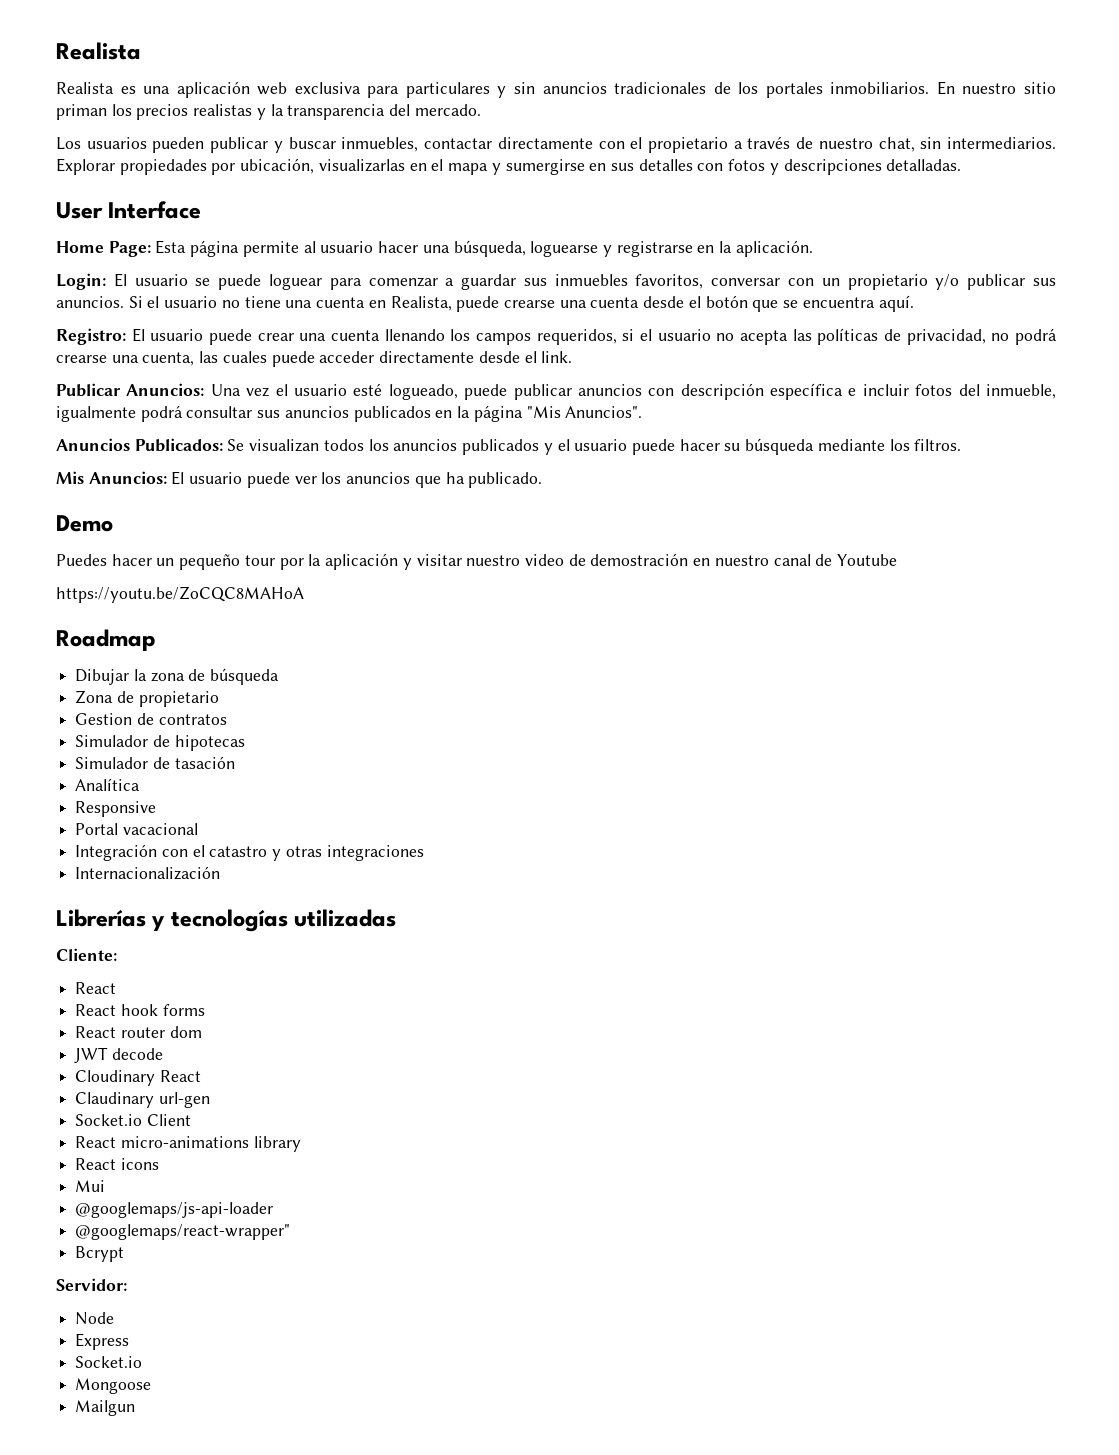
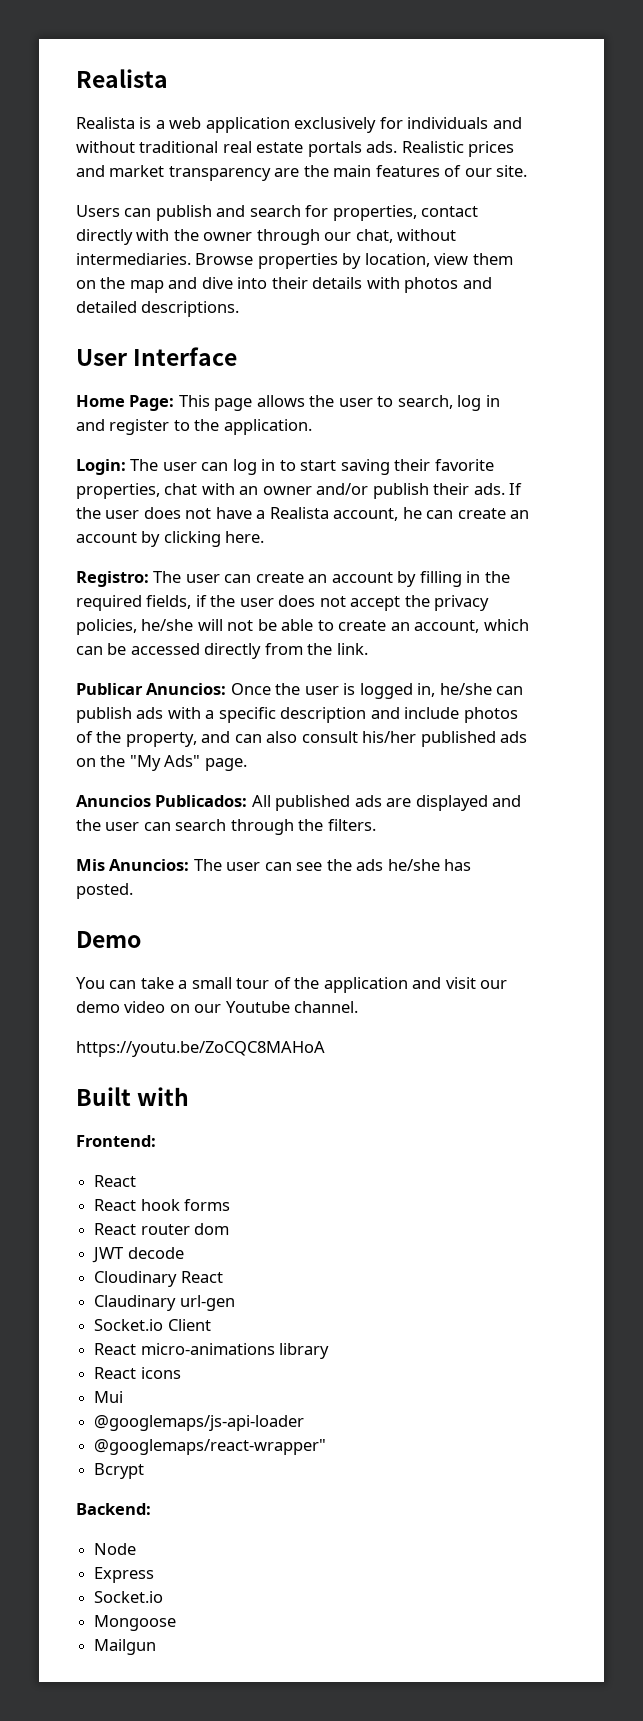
[120,81,1056,98] [56,104,481,120] [56,136,1056,153] [56,158,962,175] [56,201,202,219] [56,240,813,257] [56,273,1056,290] [56,295,914,312] [56,328,1057,345] [56,351,573,367] [56,383,1057,400] [56,405,643,422] [56,438,962,455] [56,471,543,488] [56,515,113,532] [56,553,833,570] es una aplicación web exclusiva para particulares y sin anuncios tradicionales de los portales inmobiliarios. En nuestro sitio priman los precios realistas y la transparencia del mercado. // Los usuarios pueden publicar y buscar inmuebles, contactar directamente con el propietario a través de nuestro chat, sin intermediarios. Explorar propiedades por ubicación, visualizarlas en el mapa y sumergirse en sus detalles con fotos y descripciones detalladas. // User Interface // Home Page: Esta página permite al usuario hacer una búsqueda, loguearse y registrarse en la aplicación. // Login: El usuario se puede loguear para comenzar a guardar sus inmuebles favoritos, conversar con un propietario y/o publicar sus anuncios. Si el usuario no tiene una cuenta en Realista, puede crearse una cuenta desde el botón que se encuentra aquí. // Registro: El usuario puede crear una cuenta llenando los campos requeridos, si el usuario no acepta las políticas de privacidad, no podrá crearse una cuenta, las cuales puede acceder directamente desde el link. // Publicar Anuncios: Una vez el usuario esté logueado, puede publicar anuncios con descripción específica e incluir fotos del inmueble, igualmente podrá consultar sus anuncios publicados en la página "Mis Anuncios". // Anuncios Publicados: Se visualizan todos los anuncios publicados y el usuario puede hacer su búsqueda mediante los filtros. // Mis Anuncios: El usuario puede ver los anuncios que ha publicado. // Demo // Puedes hacer un pequeño tour por la aplicación y visitar nuestro video de demostración en nuestro canal de -> [139,117,522,133] [76,141,515,157] [76,165,528,181] [76,205,479,221] [76,229,457,245] [76,253,513,269] [76,277,492,293] [76,301,240,317] [76,347,238,366] [76,395,500,411] [76,419,312,435] [76,459,494,475] [76,483,523,499] [76,507,530,521] [76,531,265,547] [76,571,510,587] [76,595,490,611] [76,619,529,635] [76,643,368,659] [76,683,524,699] [76,707,518,723] [76,731,528,747] [76,755,247,771] [76,795,522,811] [76,819,376,835] [76,859,472,871] [76,883,133,899] [76,931,141,948] [76,977,508,993] [76,1001,222,1013] is a web application exclusively for individuals and without traditional real estate portals ads. Realistic prices and market transparency are the main features of our site. // Users can publish and search for properties, contact directly with the owner through our chat, without intermediaries. Browse properties by location, view them on the map and dive into their details with photos and detailed descriptions. // User Interface // Home Page: This page allows the user to search, log in and register to the application. // Login: The user can log in to start saving their favorite properties, chat with an owner and/or publish their ads. If the user does not have a Realista account, he can create an account by clicking here. // Registro: The user can create an account by filling in the required fields, if the user does not accept the privacy policies, he/she will not be able to create an account, which can be accessed directly from the link. // Publicar Anuncios: Once the user is logged in, he/she can publish ads with a specific description and include photos of the property, and can also consult his/her published ads on the "My Ads" page. // Anuncios Publicados: All published ads are displayed and the user can search through the filters. // Mis Anuncios: The user can see the ads he/she has posted. // Demo // You can take a small tour of the application and visit our demo video on our
(898, 560) none -> [294,1001,359,1013] channel.
[56,629,156,651] [75,668,280,685] [75,690,219,707] [75,713,227,725] [75,735,245,751] [75,756,235,769] [75,778,141,791] [75,801,157,817] [75,823,198,835] [75,844,424,861] [75,866,221,880] [56,909,397,932] [56,948,117,961] Roadmap // Dibujar la zona de búsqueda // Zona de propietario // Gestion de contratos // Simulador de hipotecas // Simulador de tasación // Analítica // Responsive // Portal vacacional // Integración con el catastro y otras integraciones // Internacionalización // Librerías y tecnologías utilizadas // Cliente: -> [76,1087,190,1106] [76,1135,156,1147] Built with // Frontend:
[56,1278,127,1291] Servidor: -> [76,1503,151,1515] Backend:

